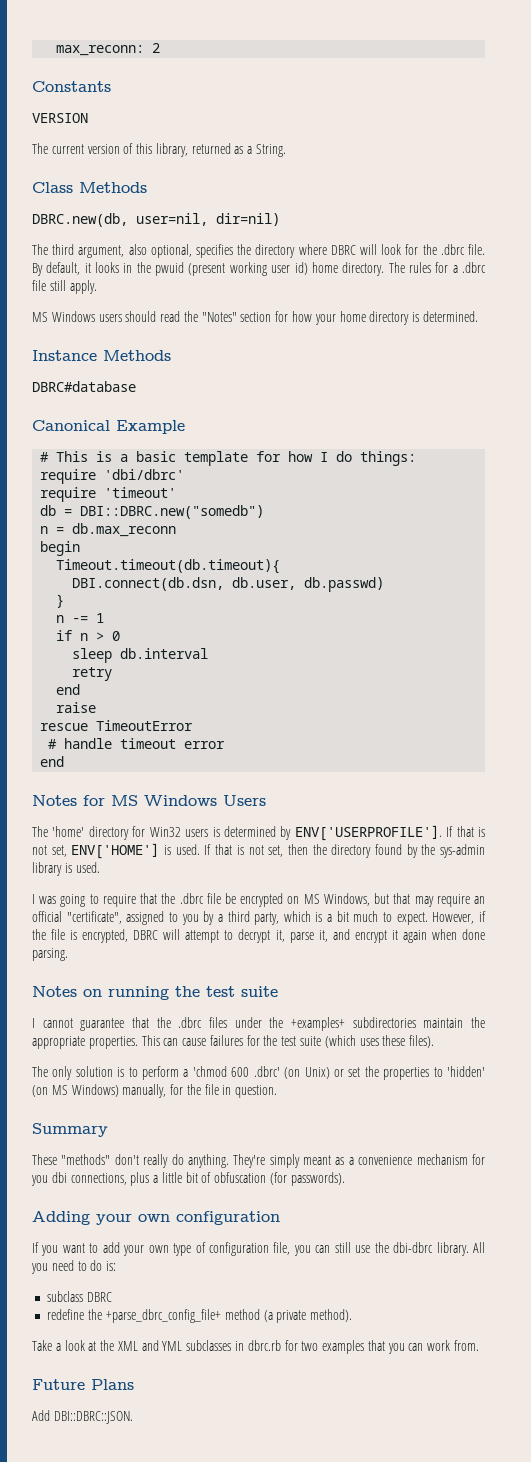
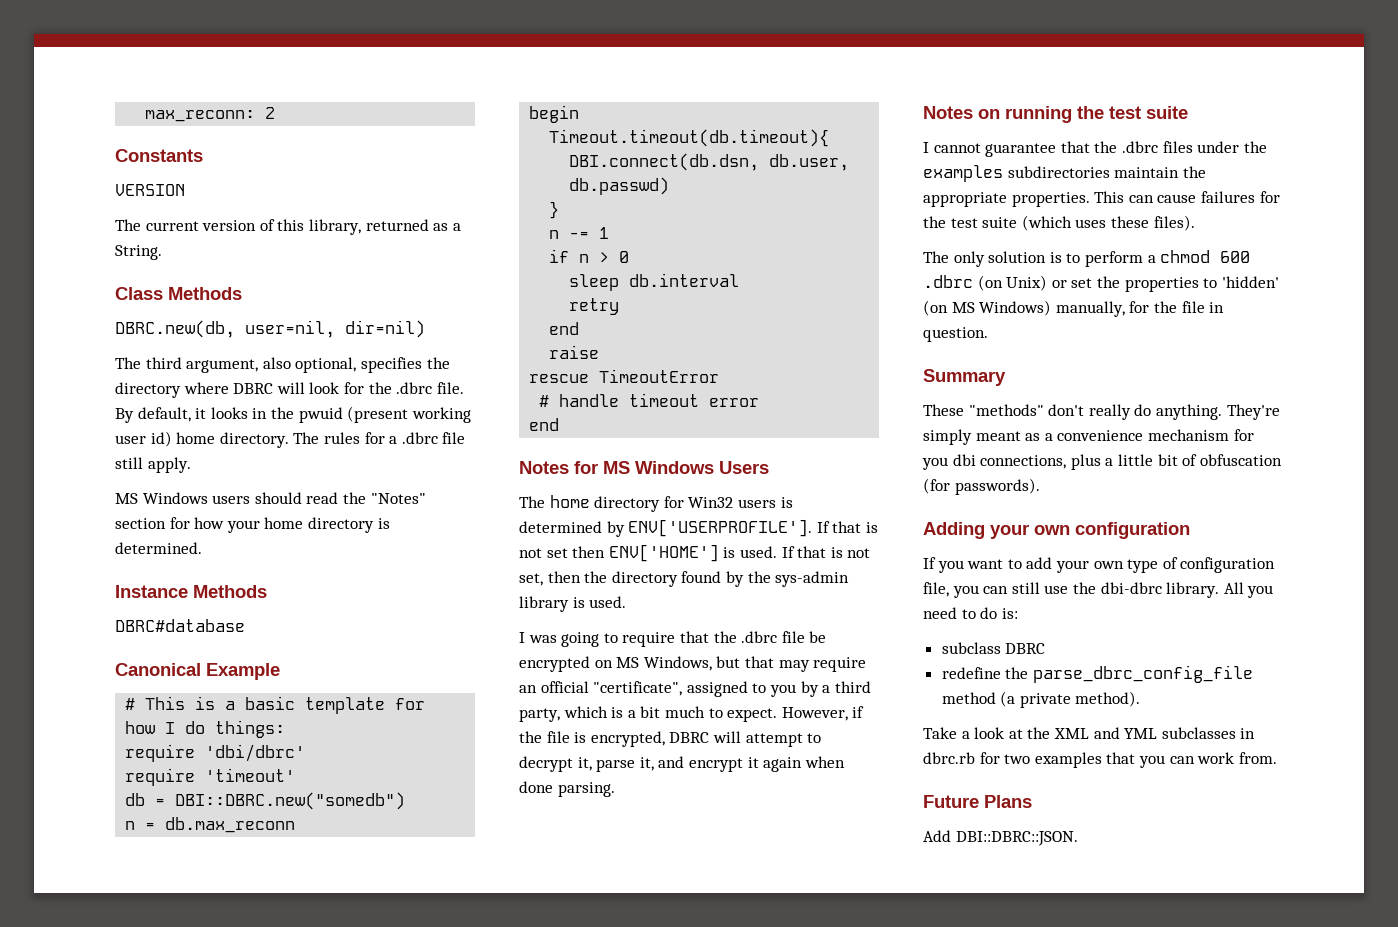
[52,826,85,837] 'home' -> [549,495,590,508] home
[51,845,67,857] set, -> [546,546,606,558] set then
[291,1017,345,1031] +examples+ -> [923,165,1003,182] examples
[192,1066,280,1077] 'chmod 600 .dbrc' -> [1160,250,1251,263] [923,275,973,288] chmod 600 .dbrc
[105,1309,221,1323] +parse_dbrc_config_file+ -> [1032,665,1253,683] parse_dbrc_config_file

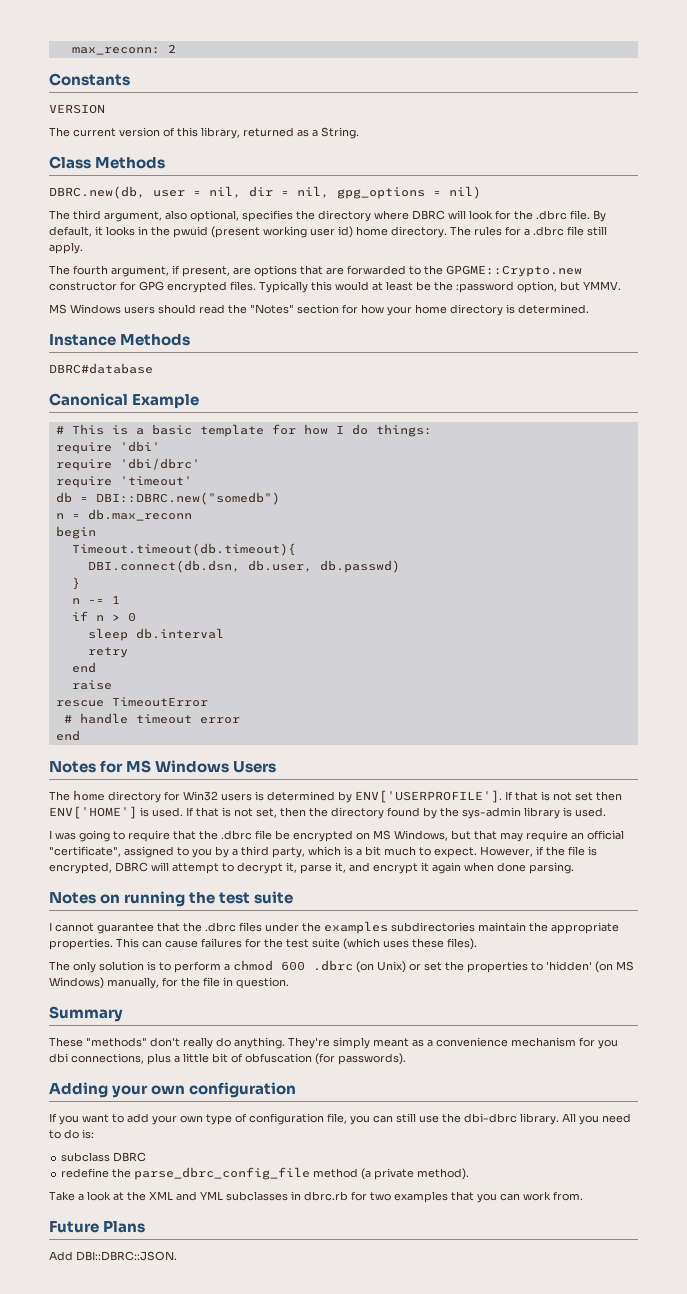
[245,320,425,338] user=nil, dir=nil) -> [153,186,481,199] user = nil, dir = nil, gpg_options = nil)
(191, 465) none -> [49,265,582,277] [49,281,621,293] // The fourth argument, if present, are options that are forwarded to the GPGME::Crypto.new constructor for GPG encrypted files. Typically this would at least be the :password option, but YMMV.
(286, 729) none -> [55,441,160,454] // require 'dbi'

